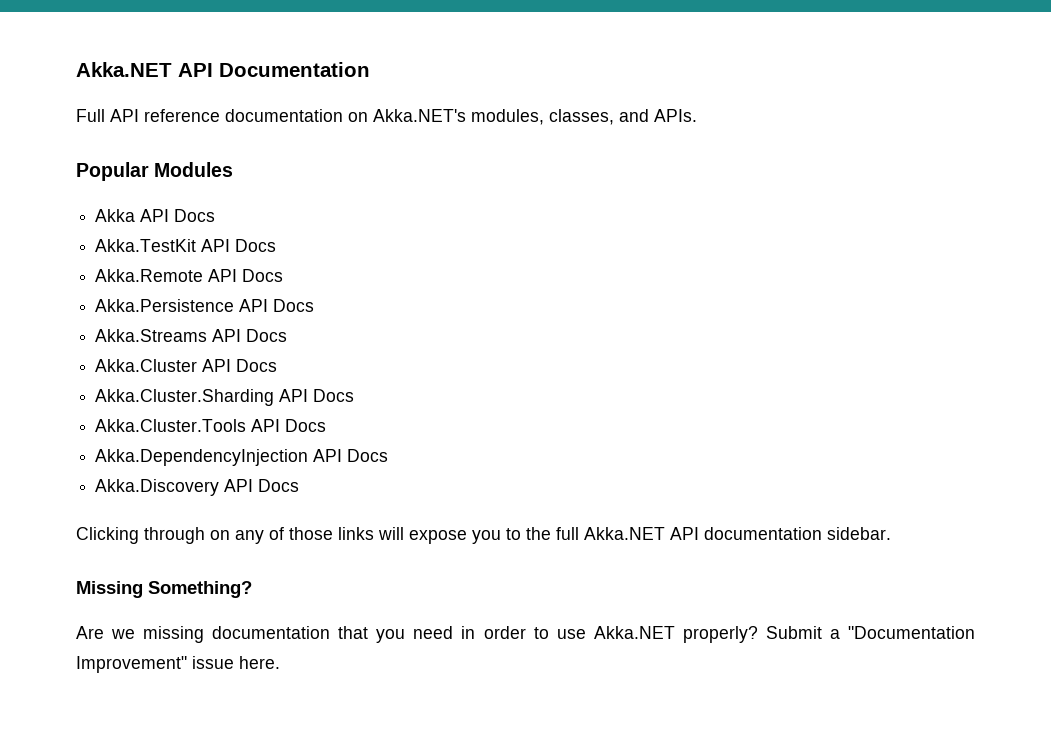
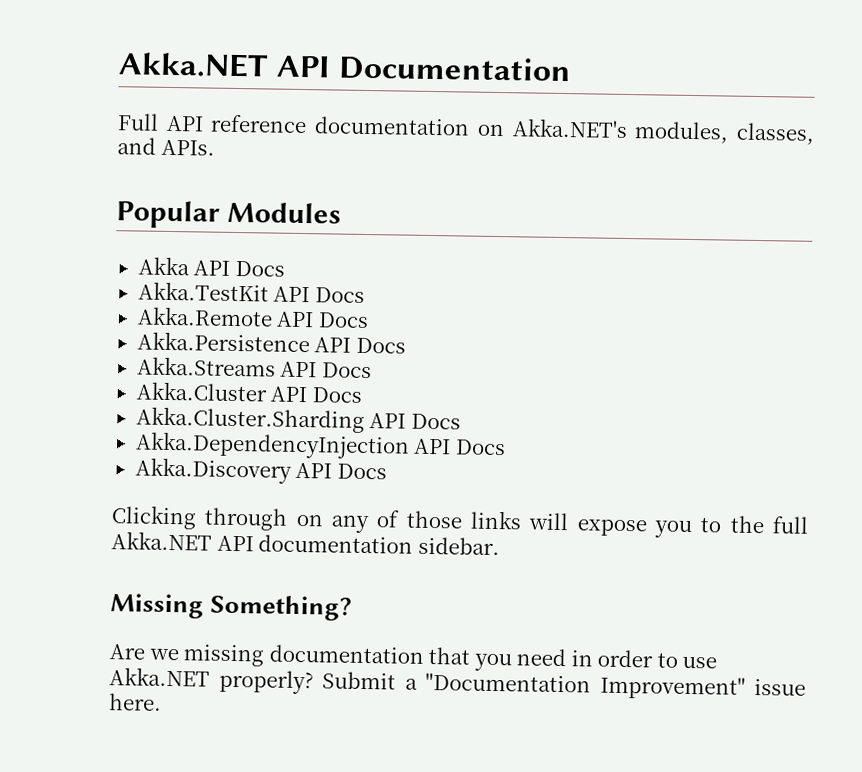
[95,419,327,432] // Akka.Cluster.Tools API Docs -> (461, 421) none

